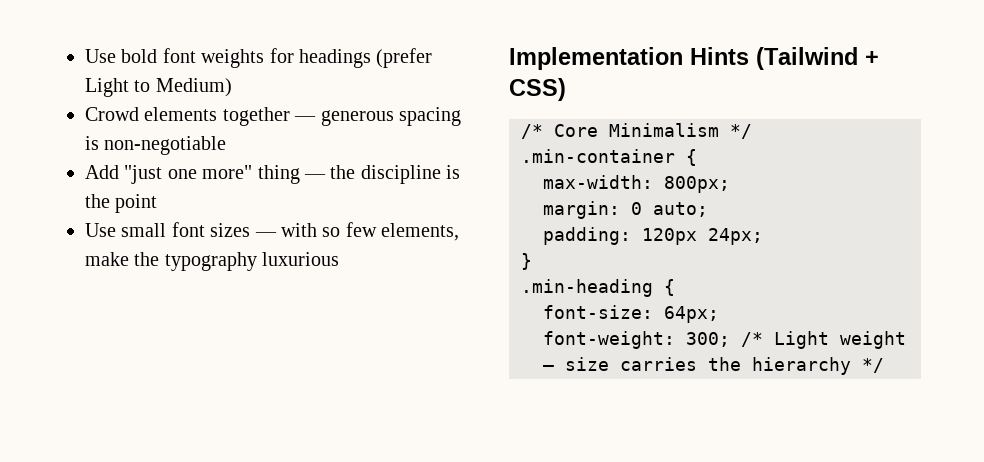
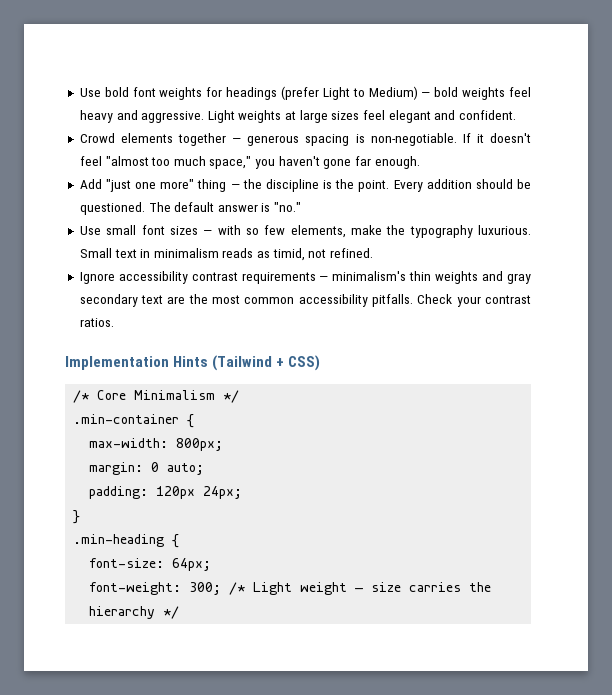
(232, 87) none -> [421,87,532,100] [79,110,516,123] — bold weights feel heavy and aggressive. Light weights at large sizes feel elegant and confident.
[104,136,227,155] non-negotiable -> [370,133,531,146] [79,156,420,169] non-negotiable. If it doesn't feel "almost too much space," you haven't gone far enough.
[115,194,158,213] point -> [358,179,531,192] [79,202,302,215] point. Every addition should be questioned. The default answer is "no."
[262,252,340,266] luxurious -> [477,225,531,235] [79,248,374,261] [79,271,531,284] [79,294,531,307] [79,318,114,327] luxurious. Small text in minimalism reads as timid, not refined. // Ignore accessibility contrast requirements — minimalism's thin weights and gray secondary text are the most common accessibility pitfalls. Check your contrast ratios.

